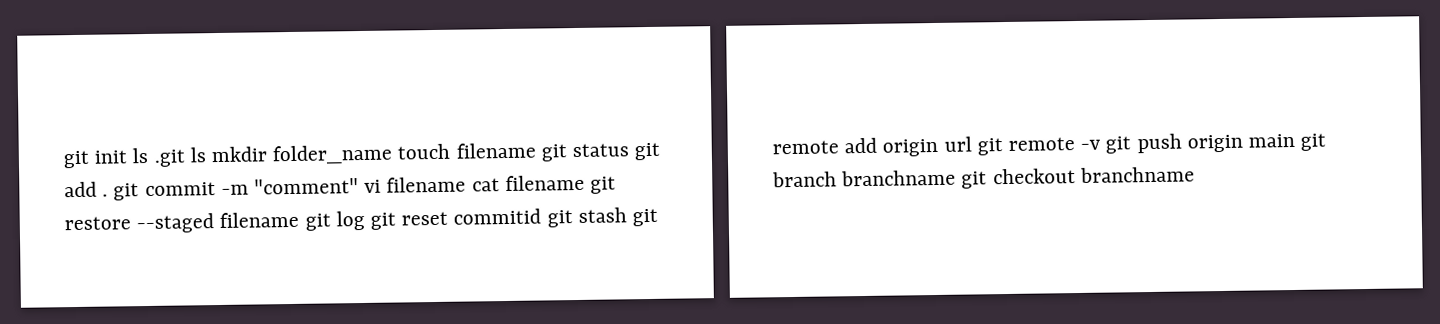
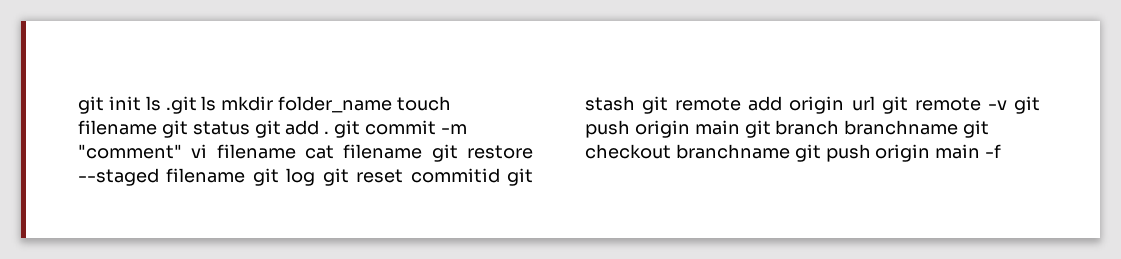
(1195, 174) none -> [794,144,1002,162] git push origin main -f

